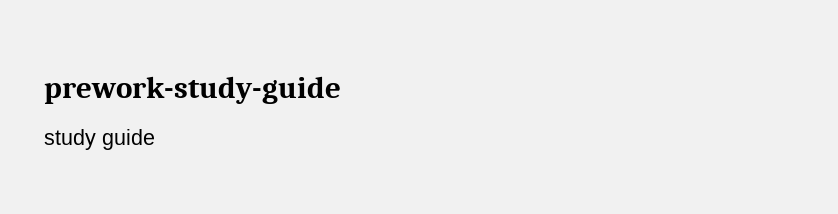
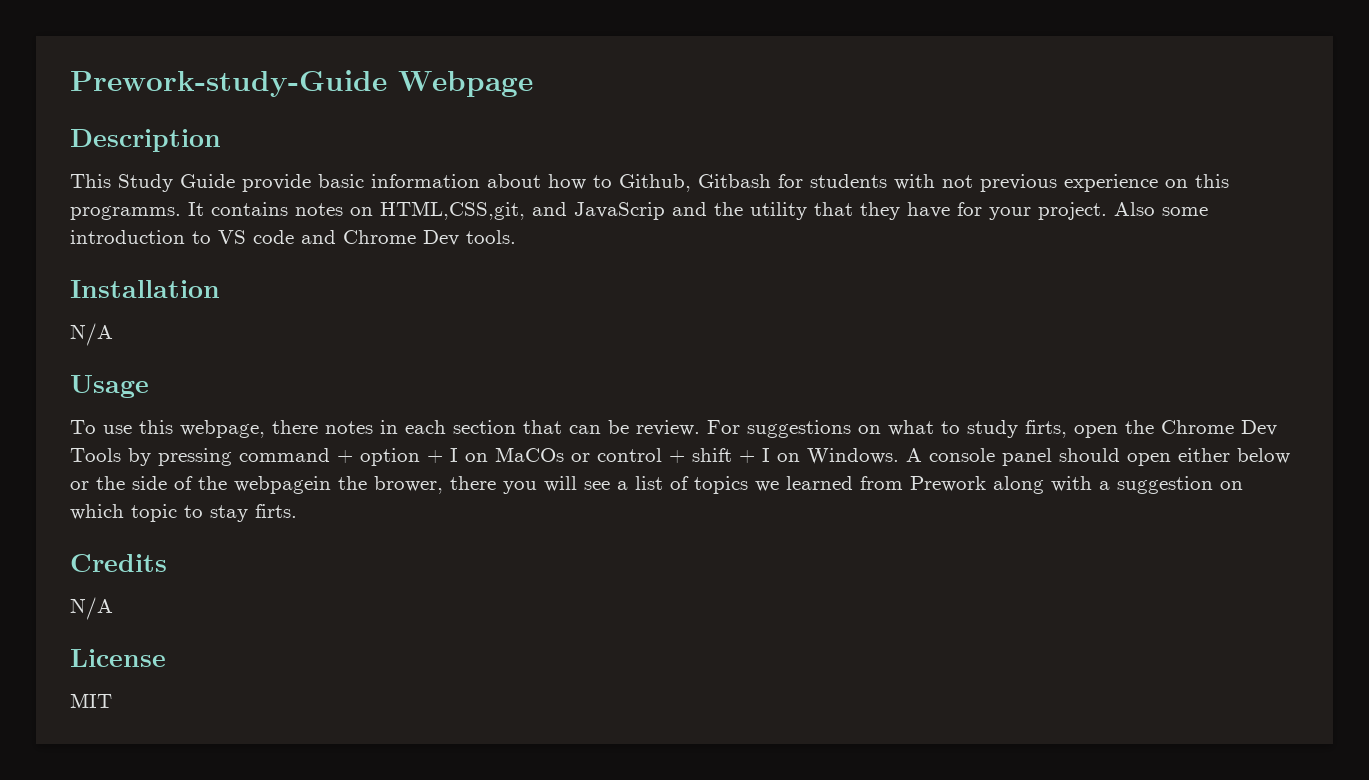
[44,76,341,104] [44,129,155,150] prework-study-guide // study guide -> [70,70,533,97] [70,129,221,152] [70,174,1229,192] [70,201,1208,220] [70,230,516,246] [70,280,220,298] [70,323,113,346] [70,375,149,398] [70,420,1277,438] [70,447,1290,466] [70,476,1243,494] [70,504,297,522] [70,554,167,572] [70,597,113,620] [70,649,166,667] [70,693,112,708] Prework-study-Guide Webpage // Description // This Study Guide provide basic information about how to Github, Gitbash for students with not previous experience on this programms. It contains notes on HTML,CSS,git, and JavaScrip and the utility that they have for your project. Also some introduction to VS code and Chrome Dev tools. // Installation // N/A // Usage // To use this webpage, there notes in each section that can be review. For suggestions on what to study firts, open the Chrome Dev Tools by pressing command + option + I on MaCOs or control + shift + I on Windows. A console panel should open either below or the side of the webpagein the brower, there you will see a list of topics we learned from Prework along with a suggestion on which topic to stay firts. // Credits // N/A // License // MIT

